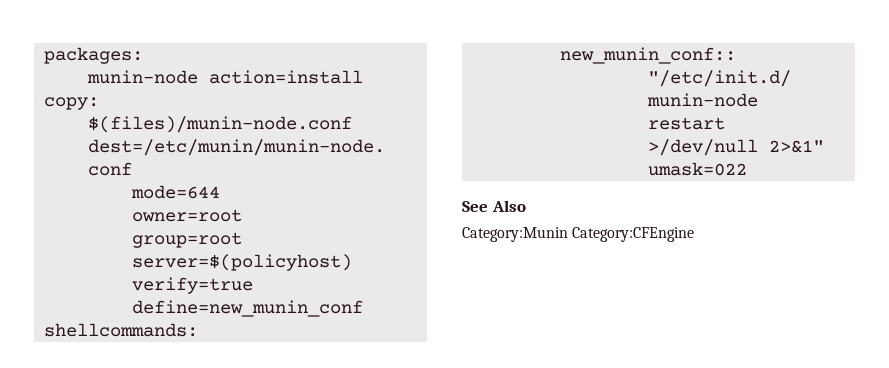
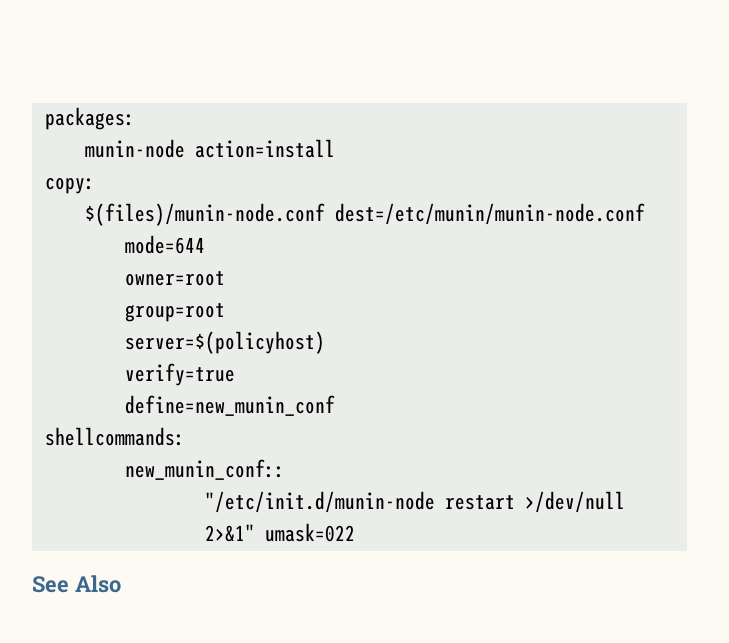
[462,227,695,242] // Category:Munin Category:CFEngine -> (121, 584) none

